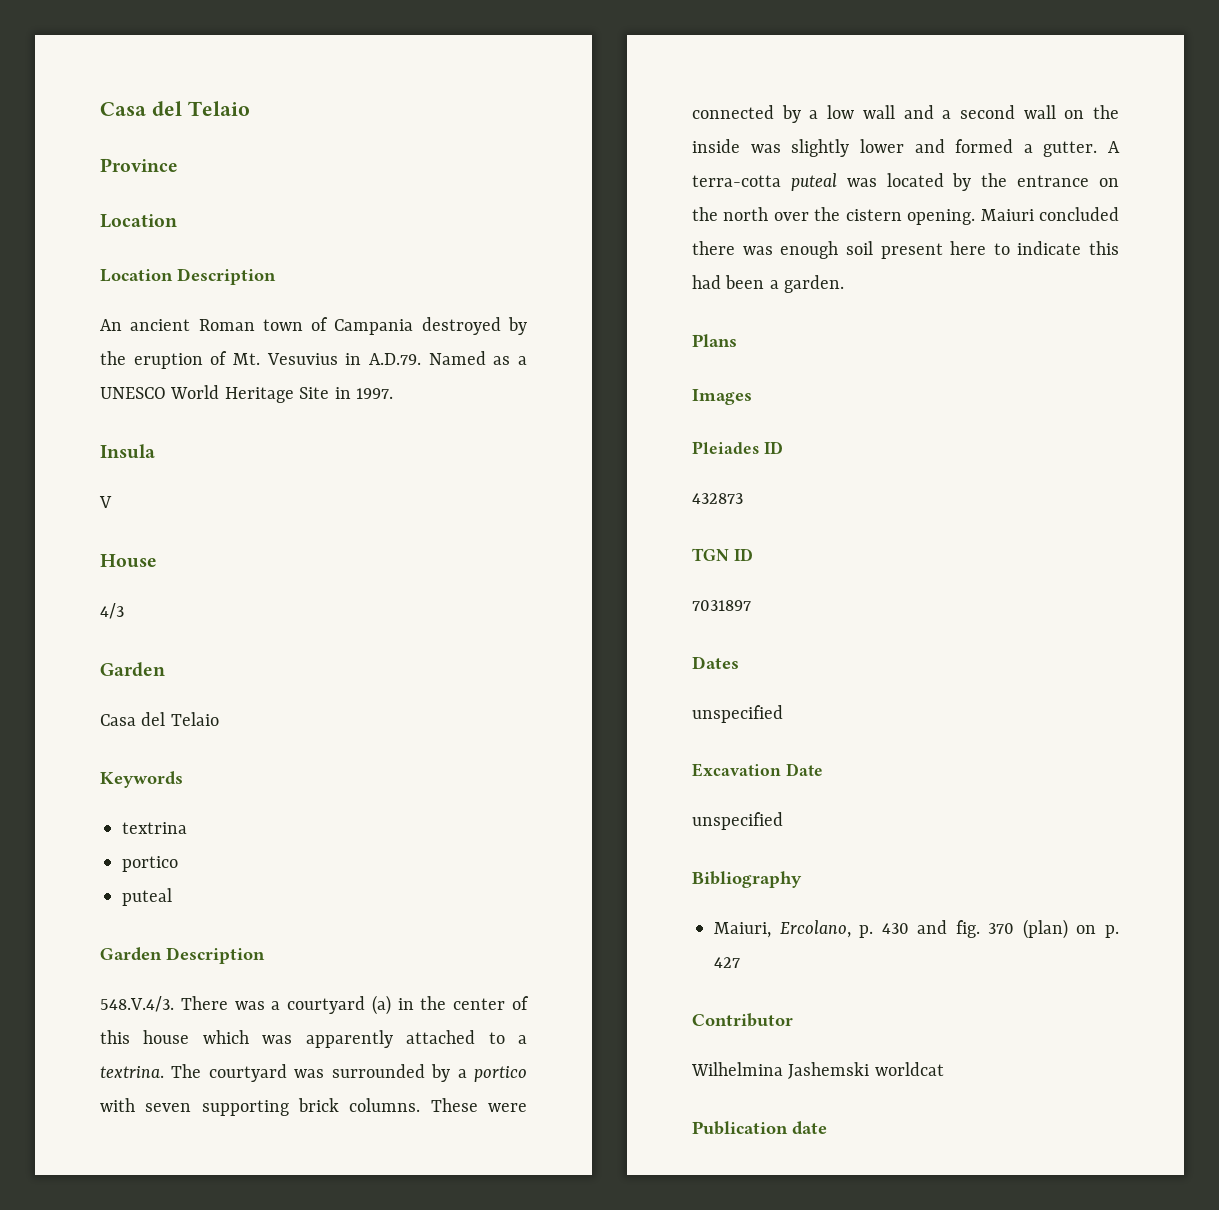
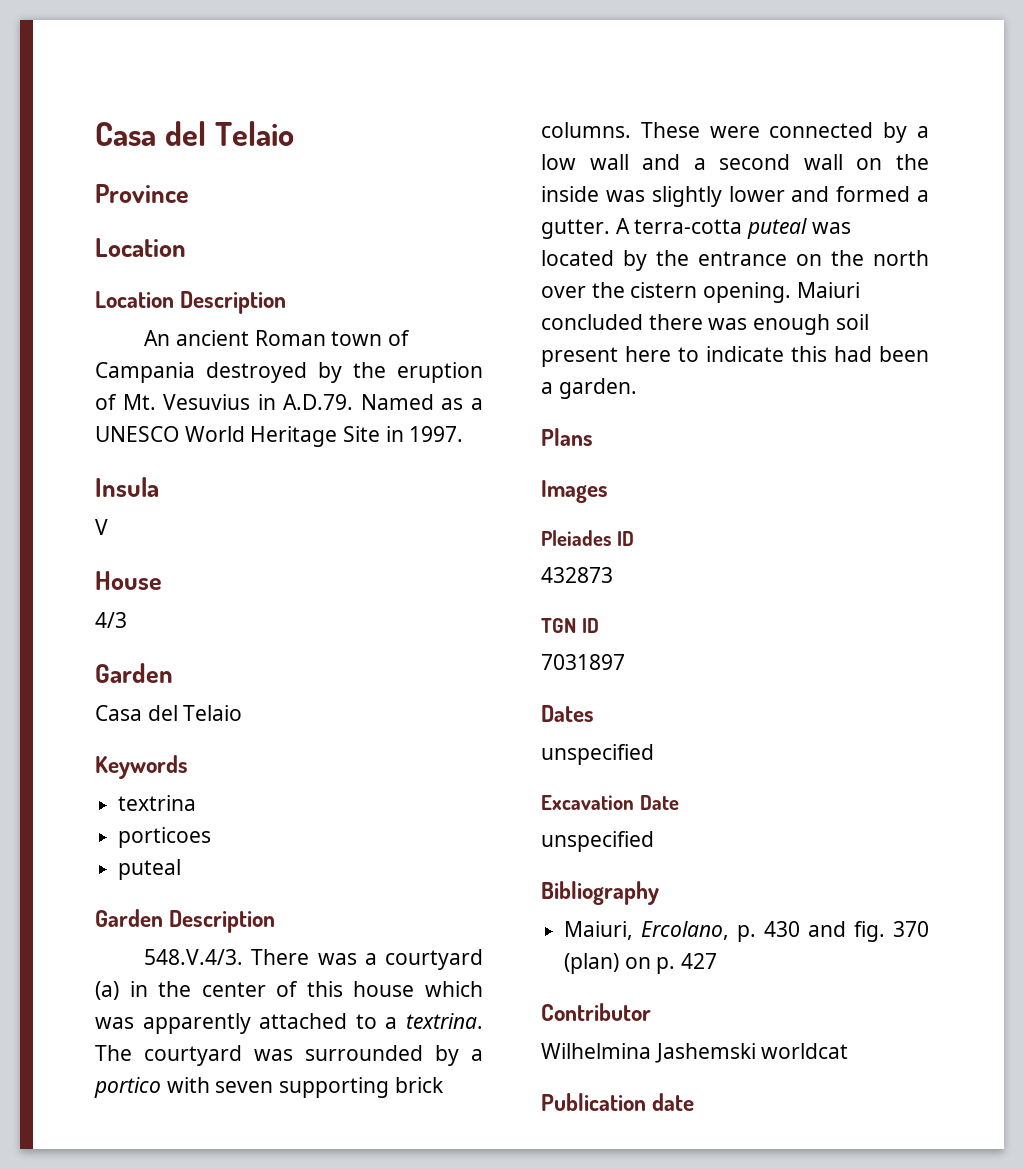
[122,856,178,872] portico -> [118,827,212,848] porticoes

